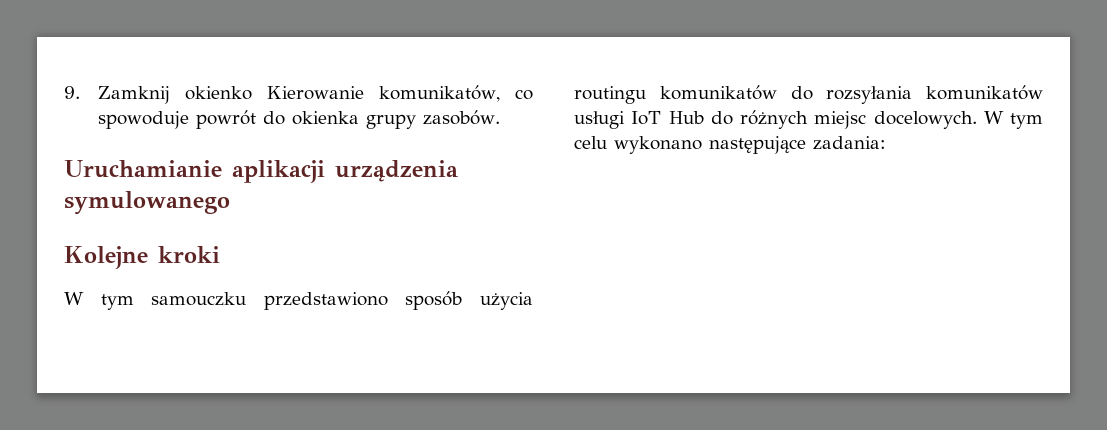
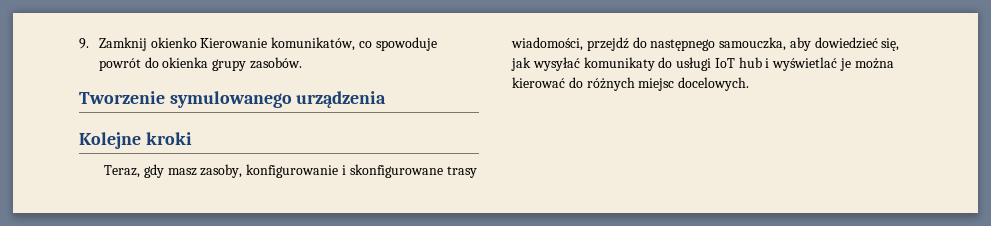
[64,160,325,183] Uruchamianie aplikacji -> [79,91,292,108] Tworzenie symulowanego
[64,191,230,215] symulowanego -> (387, 99) none
[64,291,533,310] [574,85,1043,104] [574,110,1043,129] [574,136,886,154] W tym samouczku przedstawiono sposób użycia routingu komunikatów do rozsyłania komunikatów usługi IoT Hub do różnych miejsc docelowych. W tym celu wykonano następujące zadania: -> [104,164,477,178] [511,37,900,51] [511,57,894,71] [512,77,750,91] Teraz, gdy masz zasoby, konfigurowanie i skonfigurowane trasy wiadomości, przejdź do następnego samouczka, aby dowiedzieć się, jak wysyłać komunikaty do usługi IoT hub i wyświetlać je można kierować do różnych miejsc docelowych.

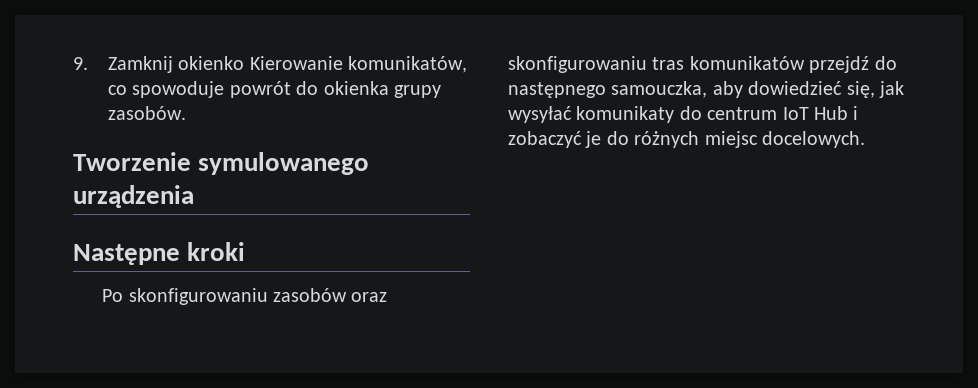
[79,132,141,149] Kolejne -> [73,244,180,265] Następne
[104,164,477,178] [511,37,583,51] Teraz, gdy masz zasoby, konfigurowanie i skonfigurowane trasy wiadomości, -> [102,288,388,305] [508,56,805,73] Po skonfigurowaniu zasobów oraz skonfigurowaniu tras komunikatów
[676,57,894,71] [512,77,565,88] usługi IoT hub i wyświetlać je można kierować -> [707,106,859,120] [508,131,602,148] centrum IoT Hub i zobaczyć je

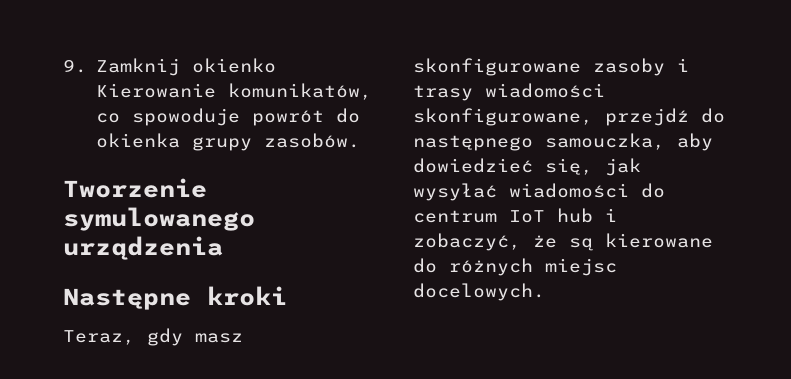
[102,288,388,305] [508,56,805,73] Po skonfigurowaniu zasobów oraz skonfigurowaniu tras komunikatów -> [63,328,243,346] [413,58,689,76] [413,83,605,101] [413,108,593,126] Teraz, gdy masz skonfigurowane zasoby i trasy wiadomości skonfigurowane,
[576,106,675,123] komunikaty -> [509,183,629,198] wiadomości
[814,106,859,120] [508,131,602,148] Hub i zobaczyć je -> [557,208,617,223] [413,233,713,251] hub i zobaczyć, że są kierowane

